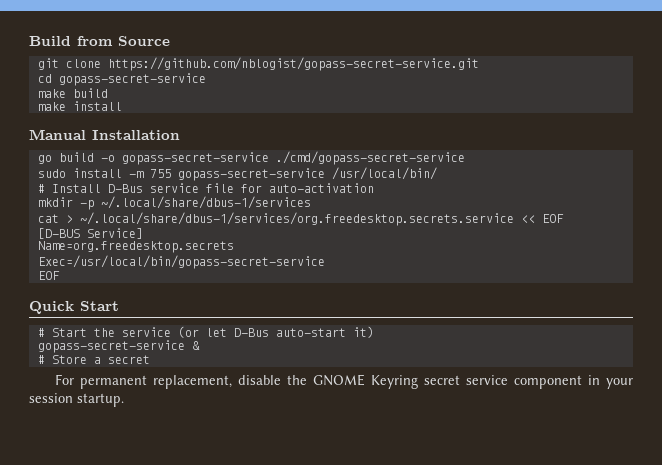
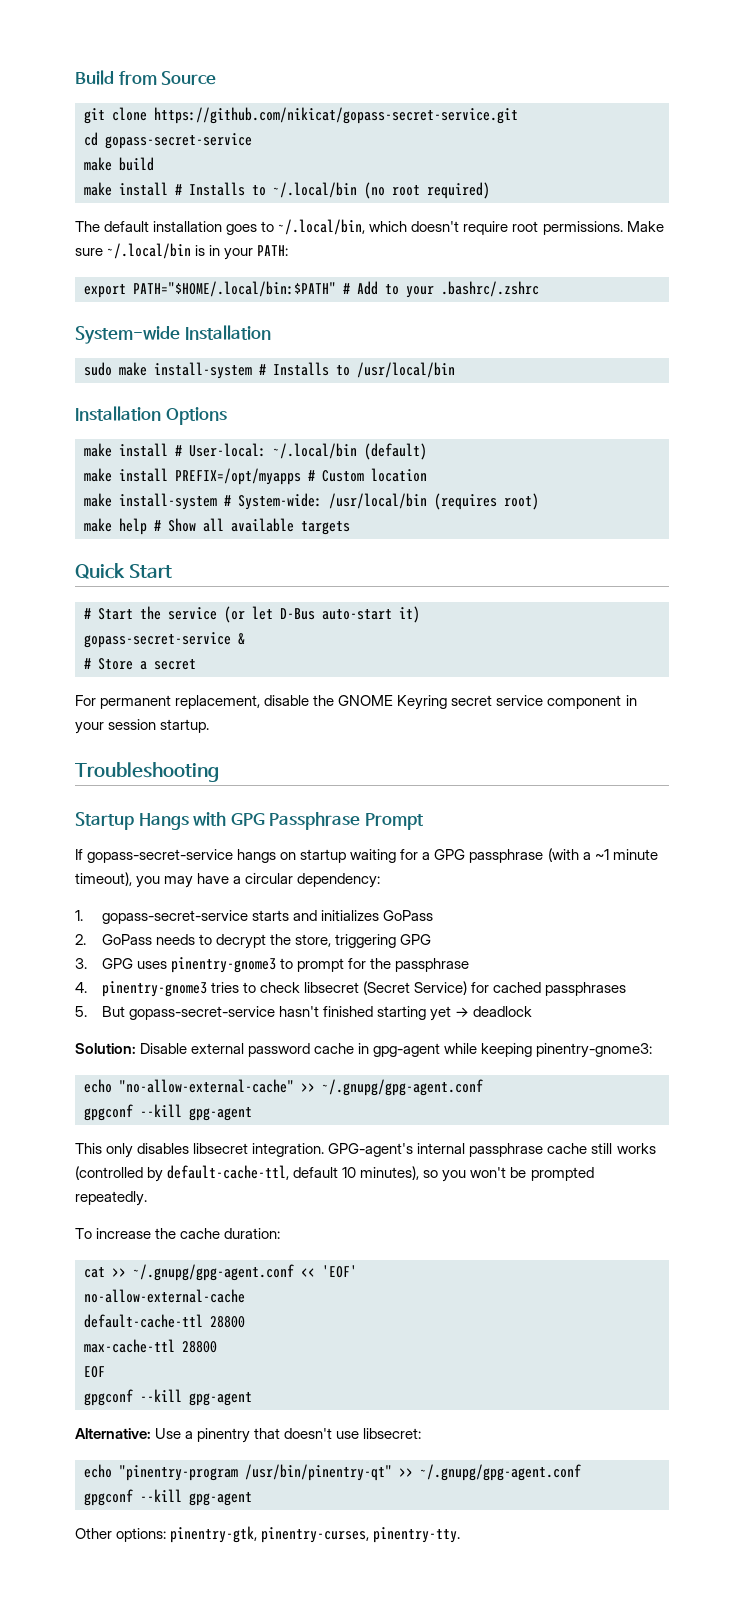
[107,57,479,71] https://github.com/nblogist/gopass-secret-service.git -> [154,107,518,124] https://github.com/nikicat/gopass-secret-service.git
[29,129,180,140] [37,151,465,165] [37,167,437,181] [37,183,374,193] [37,196,311,210] [37,212,564,226] [37,228,143,239] [37,241,234,253] [37,255,325,269] [37,271,60,280] // Manual Installation // go build -o gopass-secret-service ./cmd/gopass-secret-service // sudo install -m 755 gopass-secret-service /usr/local/bin/ // # Install D-Bus service file for auto-activation // mkdir -p ~/.local/share/dbus-1/services // cat > ~/.local/share/dbus-1/services/org.freedesktop.secrets.service << EOF // [D-BUS Service] // Name=org.freedesktop.secrets // Exec=/usr/local/bin/gopass-secret-service // EOF -> [175,182,490,199] [75,219,664,235] [75,243,289,260] [84,281,539,298] [75,325,271,344] [84,362,455,379] [75,406,227,425] [84,443,427,460] [84,468,427,485] [84,493,539,510] [84,518,350,535] # Installs to ~/.local/bin (no root required) // The default installation goes to ~/.local/bin, which doesn't require root permissions. Make sure ~/.local/bin is in your PATH: // export PATH="$HOME/.local/bin:$PATH" # Add to your .bashrc/.zshrc // System-wide Installation // sudo make install-system # Installs to /usr/local/bin // Installation Options // make install # User-local: ~/.local/bin (default) // make install PREFIX=/opt/myapps # Custom location // make install-system # System-wide: /usr/local/bin (requires root) // make help # Show all available targets
(124, 400) none -> [75,762,219,782] [75,812,424,830] [75,848,658,863] [75,872,381,888] [75,910,433,924] [75,934,431,949] [75,957,469,973] [75,981,626,997] [75,1006,532,1021] [75,1043,653,1058] [84,1079,483,1096] [84,1104,252,1121] [75,1143,656,1158] [75,1165,594,1182] [75,1191,147,1206] [75,1228,281,1239] [84,1264,357,1281] [84,1289,245,1303] [84,1314,245,1328] [84,1339,217,1353] [84,1366,105,1378] [84,1389,252,1406] [75,1428,422,1443] [84,1464,581,1481] [84,1489,252,1506] [75,1526,461,1543] // Troubleshooting // Startup Hangs with GPG Passphrase Prompt // If gopass-secret-service hangs on startup waiting for a GPG passphrase (with a ~1 minute timeout), you may have a circular dependency: // 1. gopass-secret-service starts and initializes GoPass // 2. GoPass needs to decrypt the store, triggering GPG // 3. GPG uses pinentry-gnome3 to prompt for the passphrase // 4. pinentry-gnome3 tries to check libsecret (Secret Service) for cached passphrases // 5. But gopass-secret-service hasn't finished starting yet → deadlock // Solution: Disable external password cache in gpg-agent while keeping pinentry-gnome3: // echo "no-allow-external-cache" >> ~/.gnupg/gpg-agent.conf // gpgconf --kill gpg-agent // This only disables libsecret integration. GPG-agent's internal passphrase cache still works (controlled by default-cache-ttl, default 10 minutes), so you won't be prompted repeatedly. // To increase the cache duration: // cat >> ~/.gnupg/gpg-agent.conf << 'EOF' // no-allow-external-cache // default-cache-ttl 28800 // max-cache-ttl 28800 // EOF // gpgconf --kill gpg-agent // Alternative: Use a pinentry that doesn't use libsecret: // echo "pinentry-program /usr/bin/pinentry-qt" >> ~/.gnupg/gpg-agent.conf // gpgconf --kill gpg-agent // Other options: pinentry-gtk, pinentry-curses, pinentry-tty.

